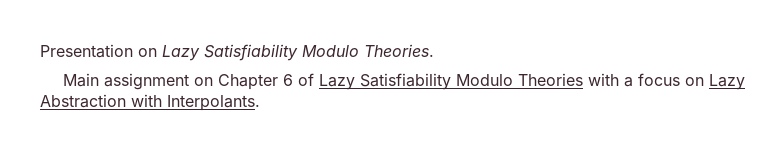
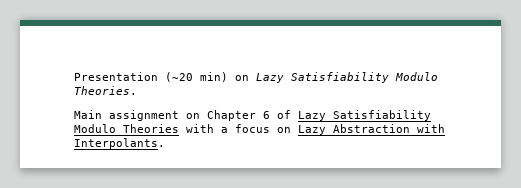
(133, 51) none -> [165,72,228,82] (~20 min)

